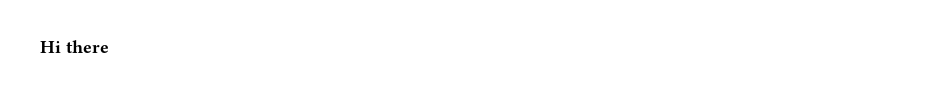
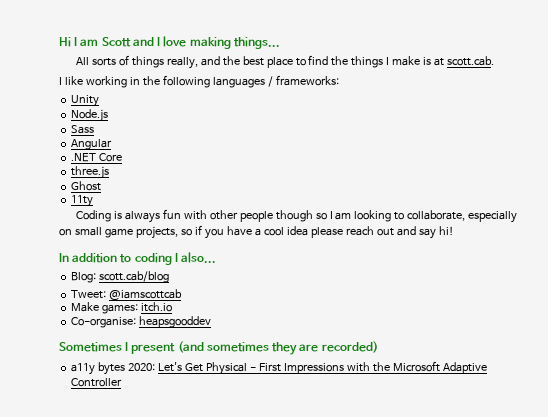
[66,40,109,53] there -> [74,36,280,49] [75,55,495,69] [59,75,339,88] [71,95,100,107] [71,109,109,122] [71,125,95,134] [71,139,113,150] [71,153,123,162] [71,166,110,179] [71,181,102,191] [71,195,94,207] [75,209,518,223] [59,225,454,239] [59,252,217,265] [71,271,170,283] [71,289,183,300] [71,302,173,314] [71,316,212,328] [59,341,378,355] [71,361,487,375] [71,378,123,387] I am Scott and I love making things... // All sorts of things really, and the best place to find the things I make is at scott.cab. // I like working in the following languages / frameworks: // Unity // Node.js // Sass // Angular // .NET Core // three.js // Ghost // 11ty // Coding is always fun with other people though so I am looking to collaborate, especially on small game projects, so if you have a cool idea please reach out and say hi! // In addition to coding I also... // Blog: scott.cab/blog // Tweet: @iamscottcab // Make games: itch.io // Co-organise: heapsgooddev // Sometimes I present (and sometimes they are recorded) // a11y bytes 2020: Let's Get Physical - First Impressions with the Microsoft Adaptive Controller

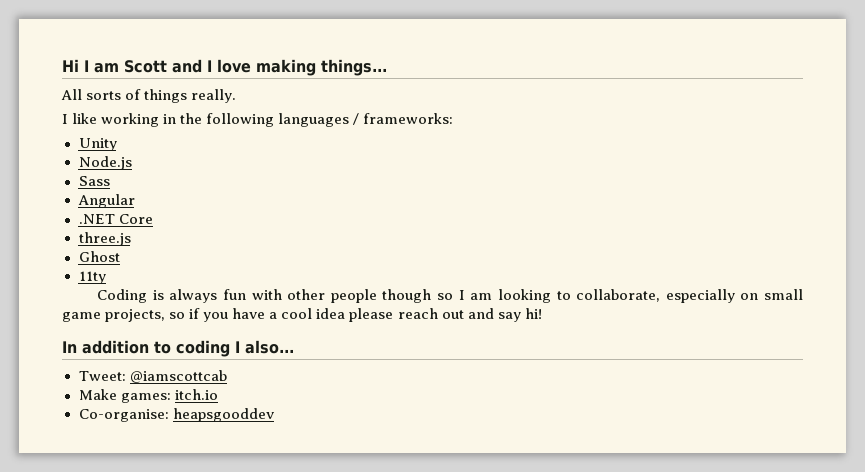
[166,55,495,69] really, and the best place to find the things I make is at scott.cab. -> [191,89,237,103] really.
[71,271,170,283] // Blog: scott.cab/blog -> (294, 347) none
[59,341,378,355] [71,361,487,375] [71,378,123,387] // Sometimes I present (and sometimes they are recorded) // a11y bytes 2020: Let's Get Physical - First Impressions with the Microsoft Adaptive Controller -> (275, 415) none

